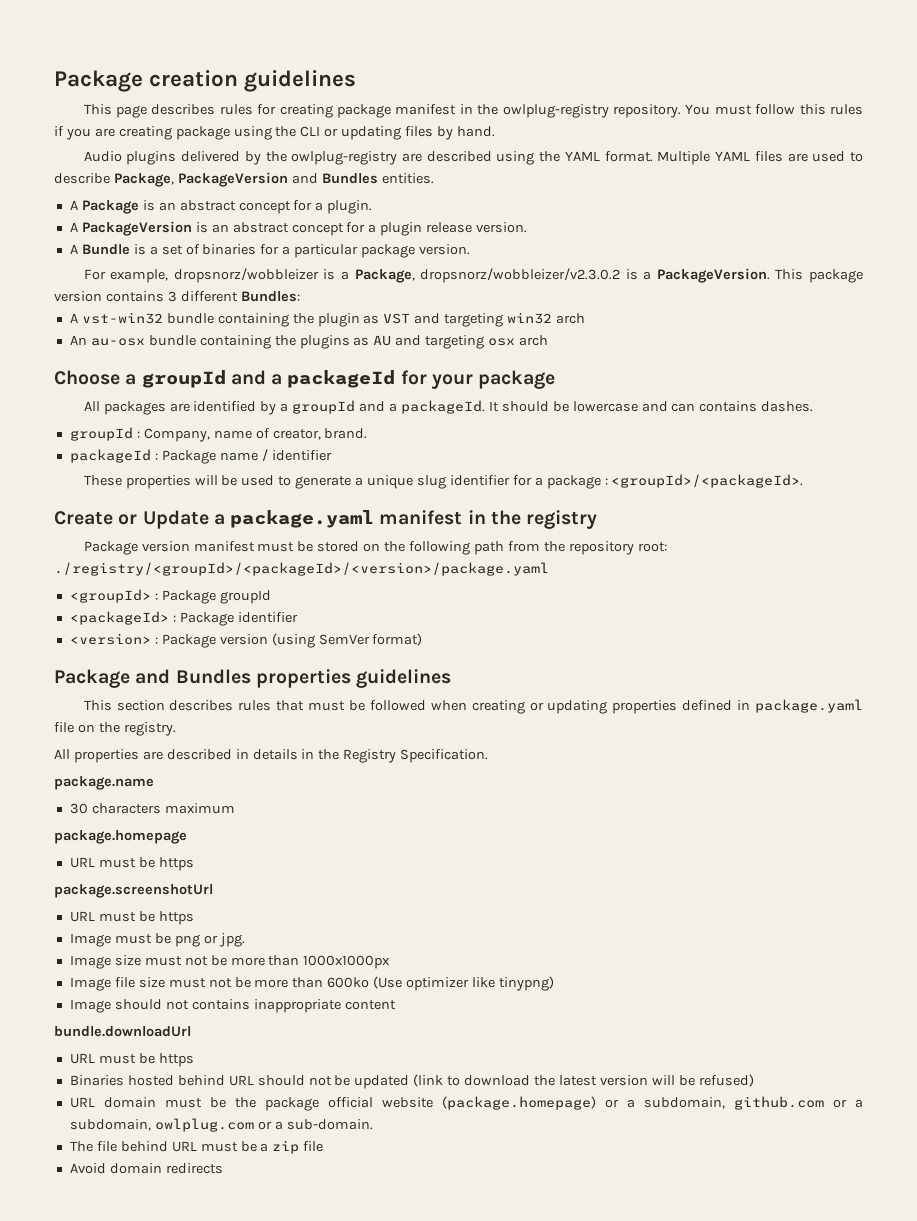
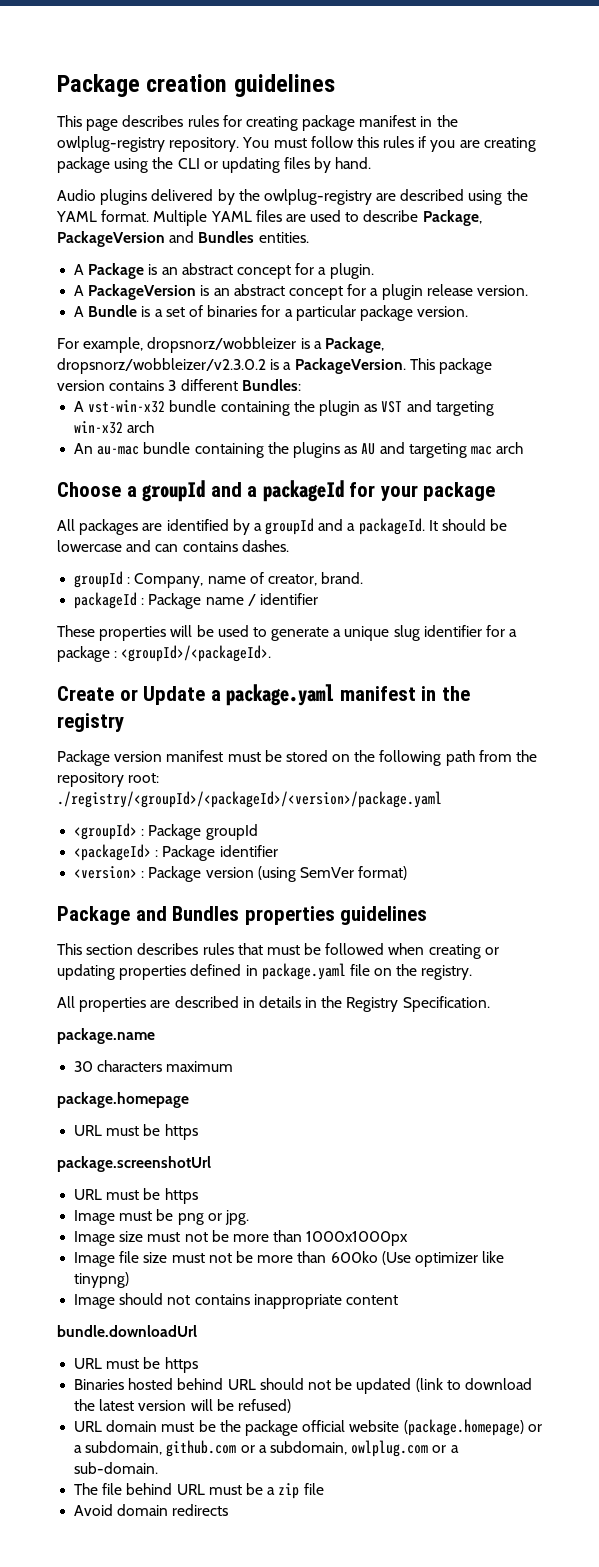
[81,312,163,324] vst-win32 -> [88,400,166,413] vst-win-x32
[507,312,553,324] win32 -> [74,421,124,434] win-x32
[90,338,145,346] au-osx -> [97,446,140,455] au-mac
[488,338,516,346] osx -> [470,446,492,455] mac

